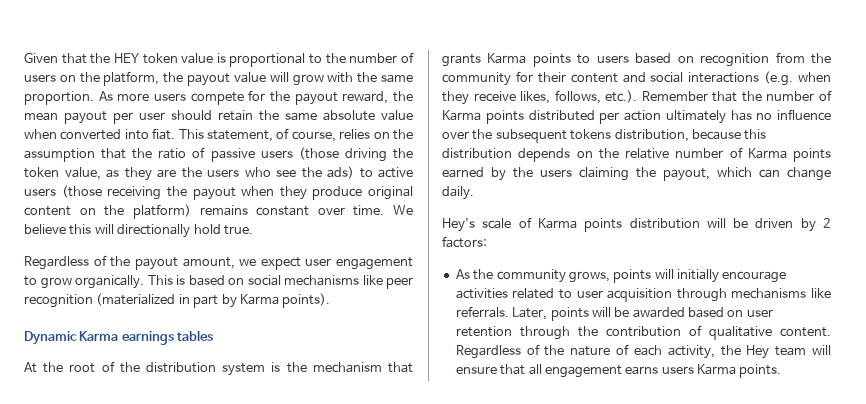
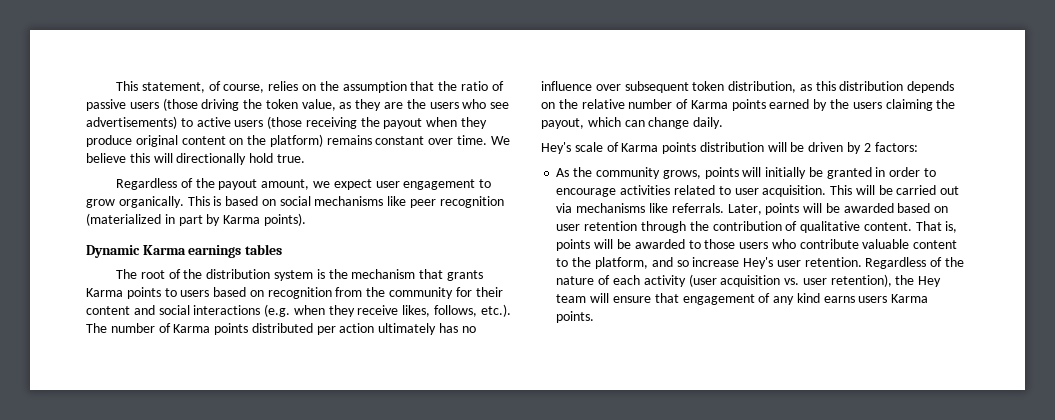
[24,52,414,67] [24,71,413,86] [24,90,414,105] [24,110,413,124] [24,128,176,140] Given that the HEY token value is proportional to the number of users on the platform, the payout value will grow with the same proportion. As more users compete for the payout reward, the mean payout per user should retain the same absolute value when converted into fiat. -> (116, 86) none
[301,166,354,179] the ads) -> [86,116,177,129] advertisements)
[24,362,64,373] At the -> [116,269,138,279] The
[641,91,762,102] Remember that the -> [86,323,107,333] The
[472,129,741,143] the subsequent tokens distribution, because -> [624,81,812,93] subsequent token distribution, as
(719, 276) none -> [808,167,936,179] be granted in order to
[607,288,727,302] acquisition through -> [762,185,960,197] [556,203,573,213] acquisition. This will be carried out via
(831, 332) none -> [915,221,958,233] [556,239,958,251] [556,257,862,269] That is, points will be awarded to those users who contribute valuable content to the platform, and so increase Hey's user retention.
[667,345,715,359] activity, -> [643,274,892,287] activity (user acquisition vs. user retention),
[528,364,622,378] all engagement -> [682,293,820,305] engagement of any kind

